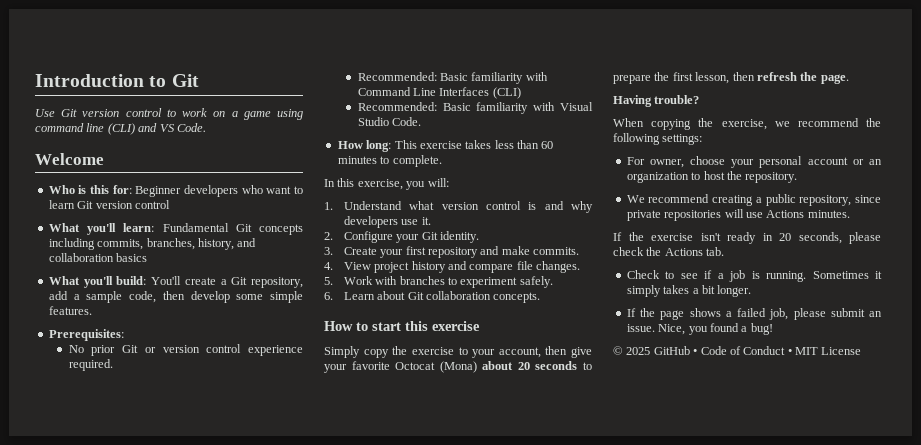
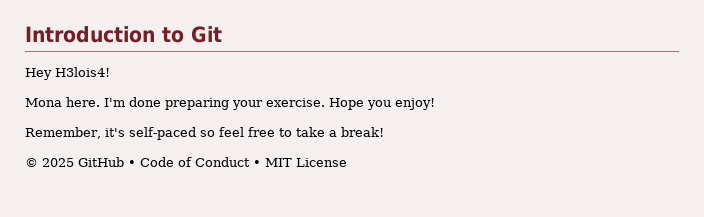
[35,108,303,120] [35,123,206,135] [35,153,104,165] [48,185,303,197] [48,200,170,209] [48,223,303,235] [48,238,257,250] [48,253,148,262] [48,276,303,288] [48,291,303,303] [48,306,92,315] [48,329,124,341] [68,344,303,356] [68,359,113,371] [357,72,548,84] [357,87,521,99] [357,102,593,114] [357,117,422,126] [337,140,554,152] [337,155,442,167] [324,178,449,190] [324,201,593,213] [343,216,431,228] [324,231,480,243] [324,246,580,258] [324,261,581,273] [324,276,553,288] [324,291,541,303] [324,321,480,331] [324,346,592,358] [324,361,592,373] [613,72,849,84] [613,95,700,107] [613,118,881,130] [613,133,703,145] [626,156,882,168] [626,171,798,183] [626,194,881,206] [626,209,850,221] [613,232,881,244] [613,247,725,256] [626,270,882,282] [626,285,752,297] [626,308,882,320] [626,323,773,335] Use Git version control to work on a game using command line (CLI) and VS Code. // Welcome // Who is this for: Beginner developers who want to learn Git version control // What you'll learn: Fundamental Git concepts including commits, branches, history, and collaboration basics // What you'll build: You'll create a Git repository, add a sample code, then develop some simple features. // Prerequisites: // No prior Git or version control experience required. // Recommended: Basic familiarity with Command Line Interfaces (CLI) // Recommended: Basic familiarity with Visual Studio Code. // How long: This exercise takes less than 60 minutes to complete. // In this exercise, you will: // 1. Understand what version control is and why developers use it. // 2. Configure your Git identity. // 3. Create your first repository and make commits. // 4. View project history and compare file changes. // 5. Work with branches to experiment safely. // 6. Learn about Git collaboration concepts. // How to start this exercise // Simply copy the exercise to your account, then give your favorite Octocat (Mona) about 20 seconds to prepare the first lesson, then refresh the page. // Having trouble? // When copying the exercise, we recommend the following settings: // For owner, choose your personal account or an organization to host the repository. // We recommend creating a public repository, since private repositories will use Actions minutes. // If the exercise isn't ready in 20 seconds, please check the Actions tab. // Check to see if a job is running. Sometimes it simply takes a bit longer. // If the page shows a failed job, please submit an issue. Nice, you found a bug! -> [25,67,110,80] [25,97,435,110] [25,127,384,140] Hey H3lois4! // Mona here. I'm done preparing your exercise. Hope you enjoy! // Remember, it's self-paced so feel free to take a break!

